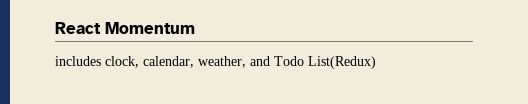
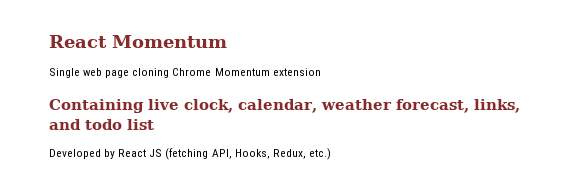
[55,56,376,69] includes clock, calendar, weather, and Todo List(Redux) -> [49,68,321,78] [49,99,520,113] [49,119,154,130] [49,148,331,160] Single web page cloning Chrome Momentum extension // Containing live clock, calendar, weather forecast, links, and todo list // Developed by React JS (fetching API, Hooks, Redux, etc.)

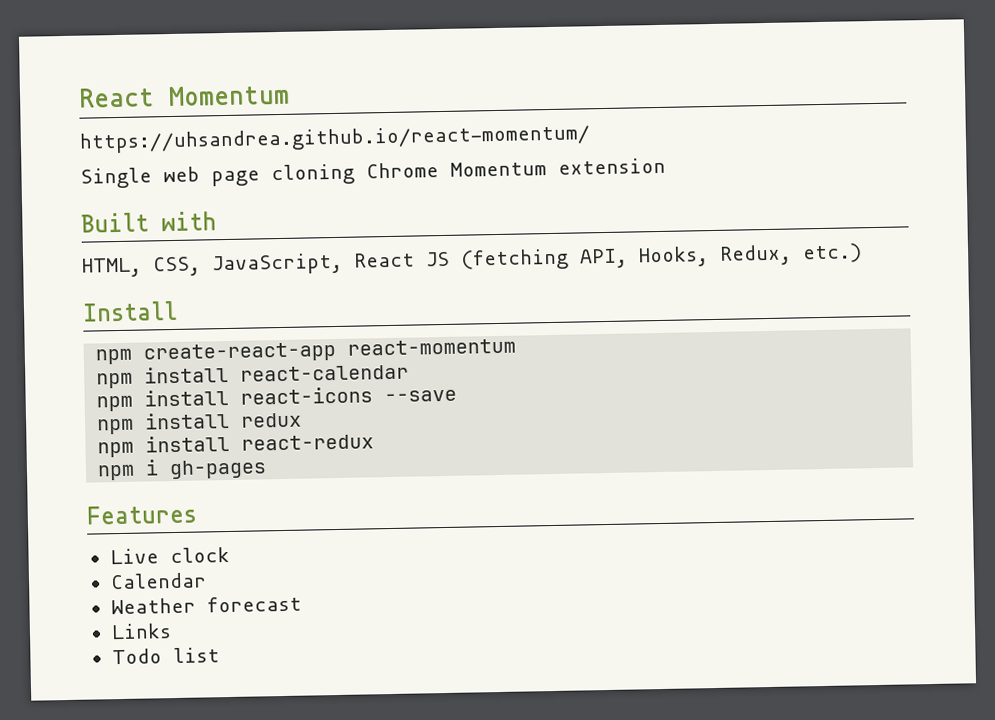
(227, 41) none -> [79,124,591,154] // https://uhsandrea.github.io/react-momentum/
[49,99,520,113] [49,119,154,130] [49,149,116,159] Containing live clock, calendar, weather forecast, links, and todo list // Developed by -> [81,211,217,233] [82,252,343,278] Built with // HTML, CSS, JavaScript,
(331, 154) none -> [82,300,178,322] [95,338,517,365] [96,364,410,389] [96,386,458,412] [97,411,303,435] [97,434,375,458] [97,459,268,481] [86,504,197,525] [109,546,230,565] [109,572,207,590] [110,595,302,615] [110,623,172,640] [111,647,220,665] // Install // npm create-react-app react-momentum // npm install react-calendar // npm install react-icons --save // npm install redux // npm install react-redux // npm i gh-pages // Features // Live clock // Calendar // Weather forecast // Links // Todo list

